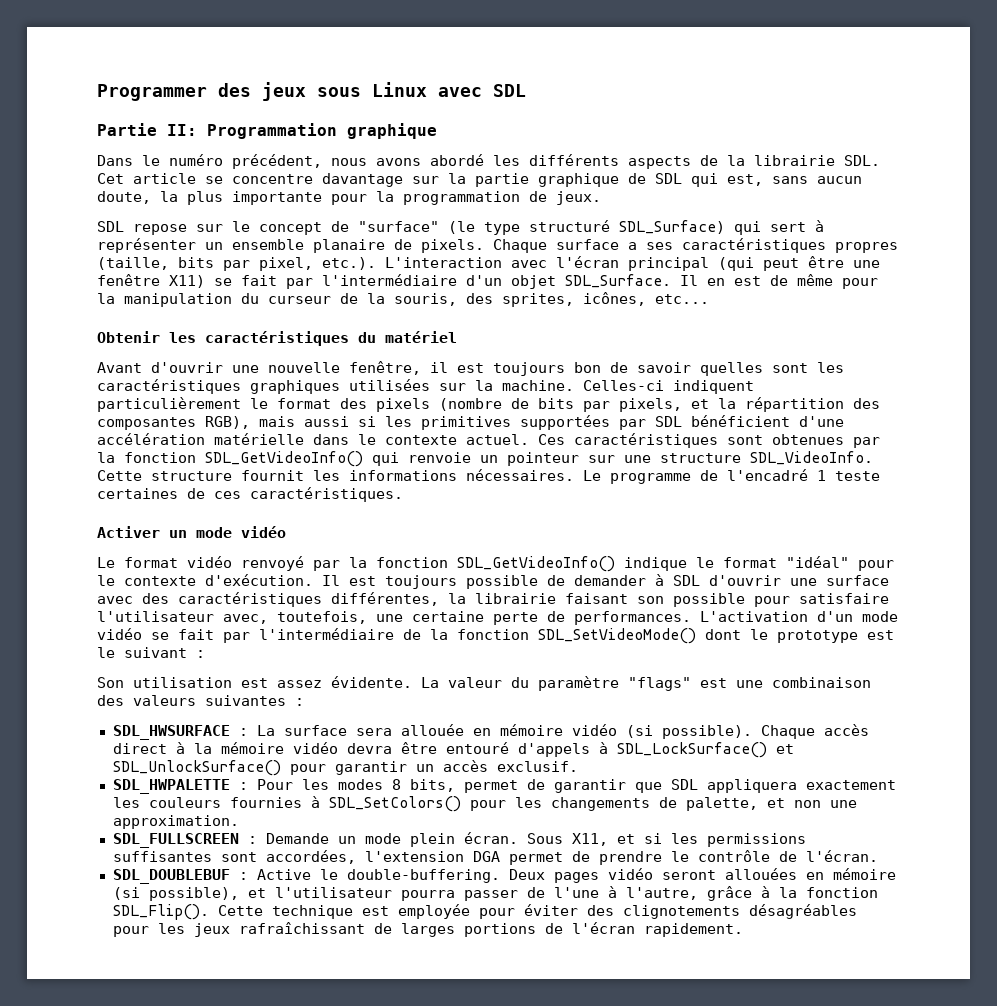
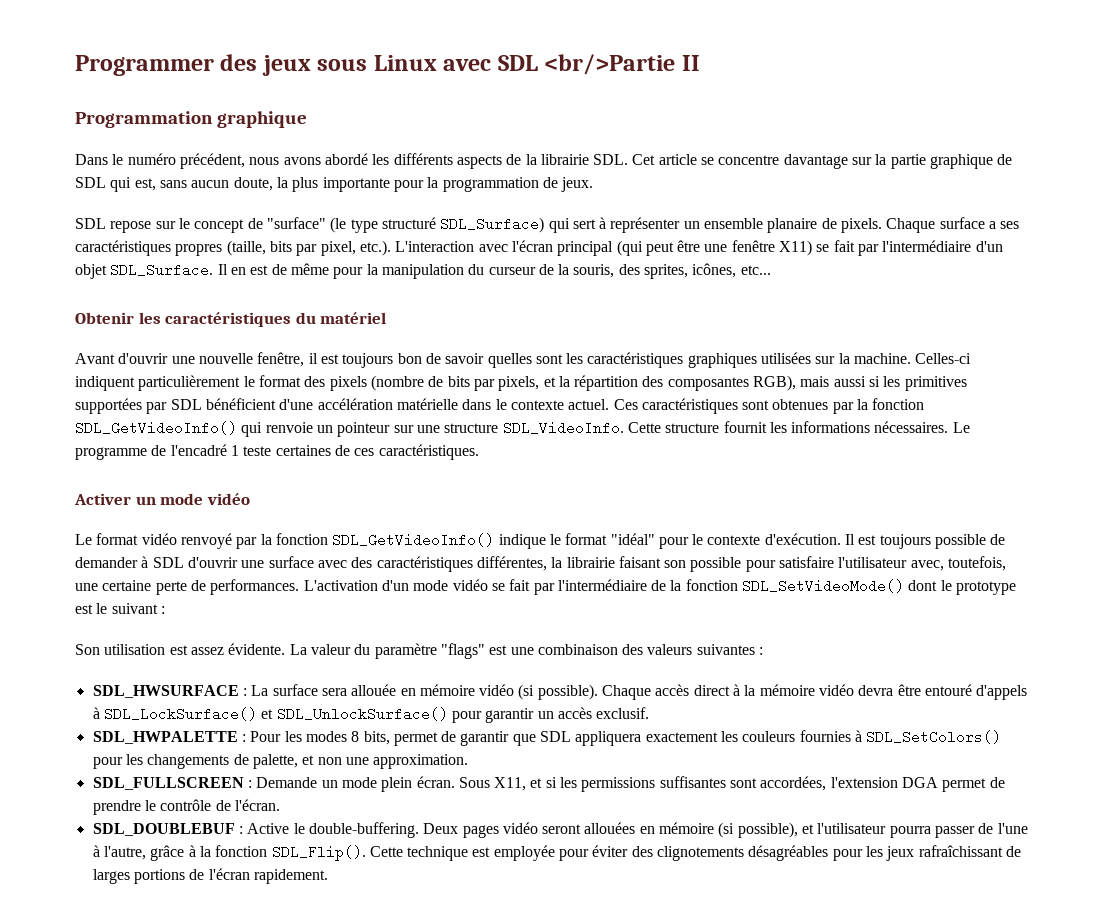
[97,123,197,136] // Partie II: -> [544,54,700,75] <br/>Partie II //

